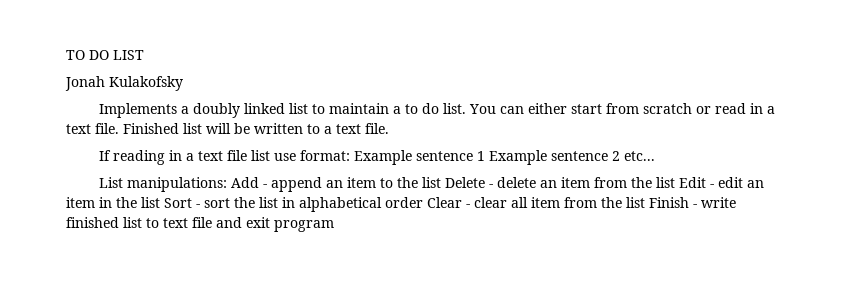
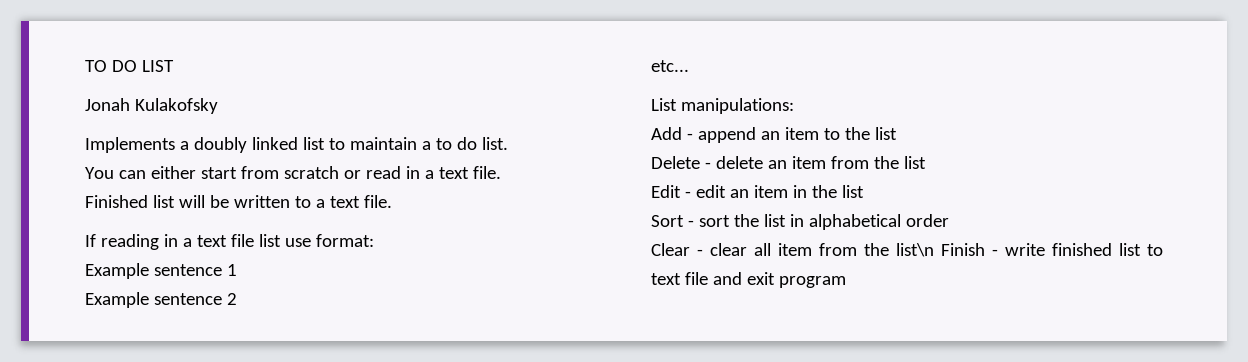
(467, 108) none -> (508, 143) //
(119, 128) none -> (501, 172) //
(351, 155) none -> (374, 240) //
(486, 156) none -> (237, 270) //
(621, 156) none -> (237, 299) //
(228, 184) none -> (794, 106) //
(442, 182) none -> (897, 133) //
(676, 182) none -> (926, 162) //
(160, 202) none -> (864, 191) //
(423, 202) none -> (949, 220) //
[626,197,645,208] list -> [896,243,934,257] list\n

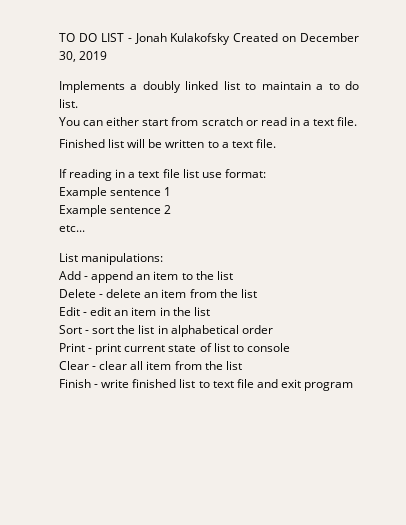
(174, 66) // -> [127,38,132,42] -
(218, 106) none -> [233,33,359,42] [59,51,108,62] Created on December 30, 2019
(949, 220) none -> [59,343,290,355] // Print - print current state of list to console
[896,243,934,257] list\n -> [225,361,242,370] list //

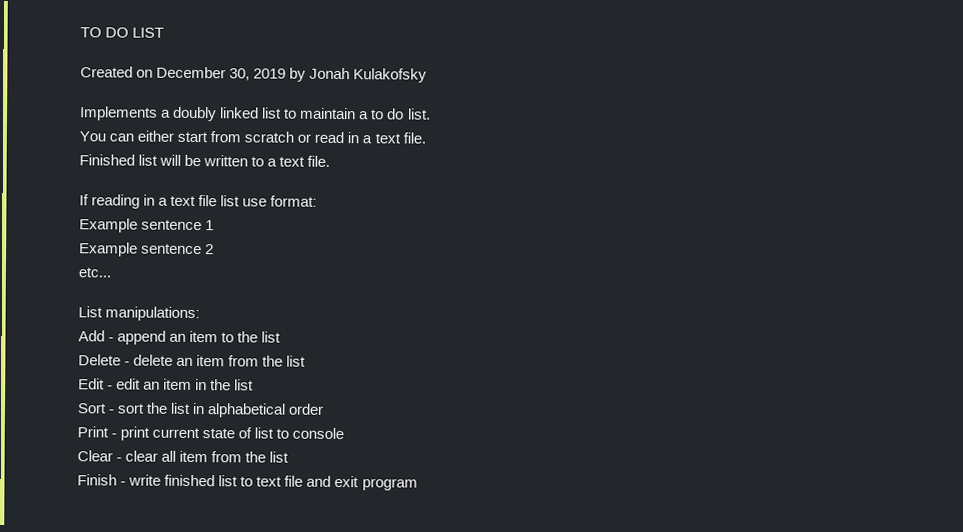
[127,33,231,45] - Jonah Kulakofsky -> (165, 32) //
(108, 55) none -> [289,67,428,83] by Jonah Kulakofsky

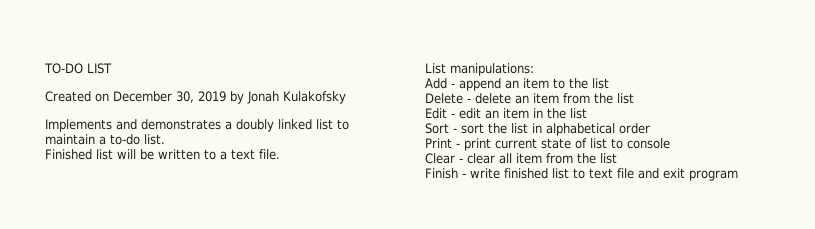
[80,27,130,38] TO DO -> [44,63,83,74] TO-DO
(158, 113) none -> [116,119,221,130] and demonstrates
[371,108,405,120] to do -> [110,134,140,145] to-do
[79,130,426,144] // You can either start from scratch or read in a text file. -> (165, 139) none
[79,194,318,209] [79,218,215,233] [79,242,215,257] [78,267,111,278] // If reading in a text file list use format: // Example sentence 1 // Example sentence 2 // etc... -> (280, 154) none

